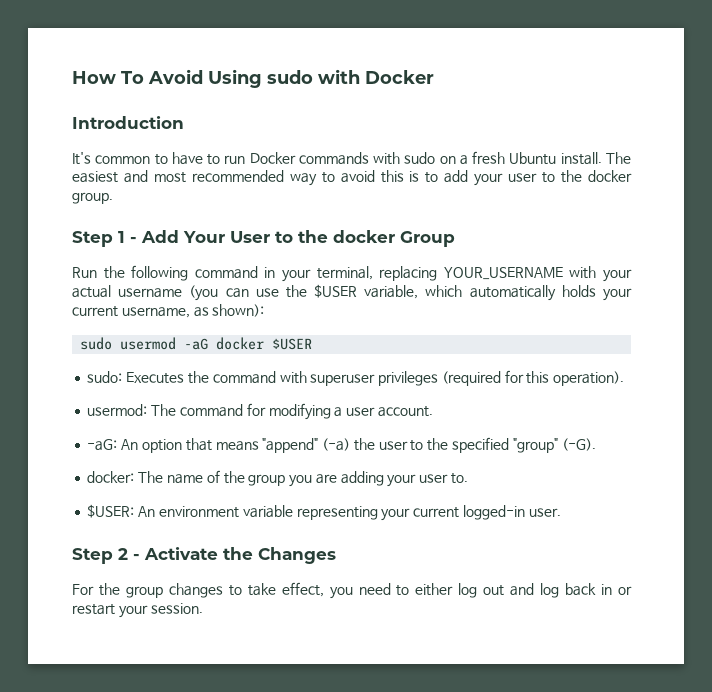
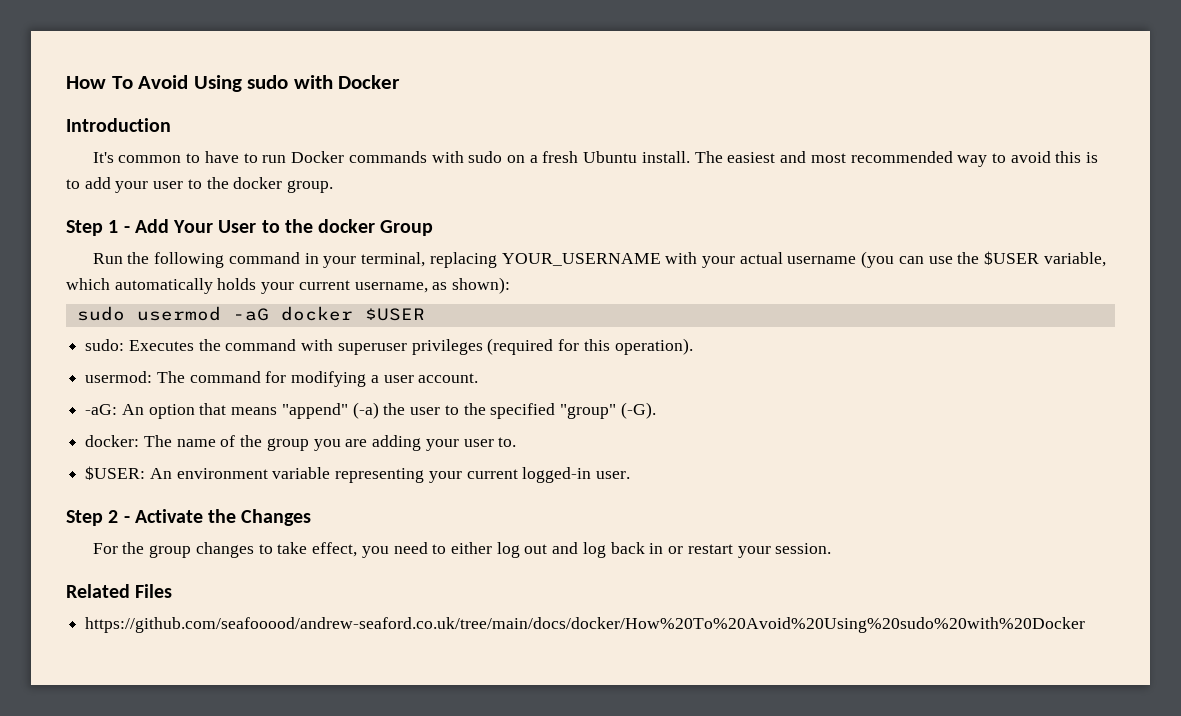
(203, 608) none -> [66,584,173,598] [85,617,1086,633] // Related Files // https://github.com/seafooood/andrew-seaford.co.uk/tree/main/docs/docker/How%20To%20Avoid%20Using%20sudo%20with%20Docker

